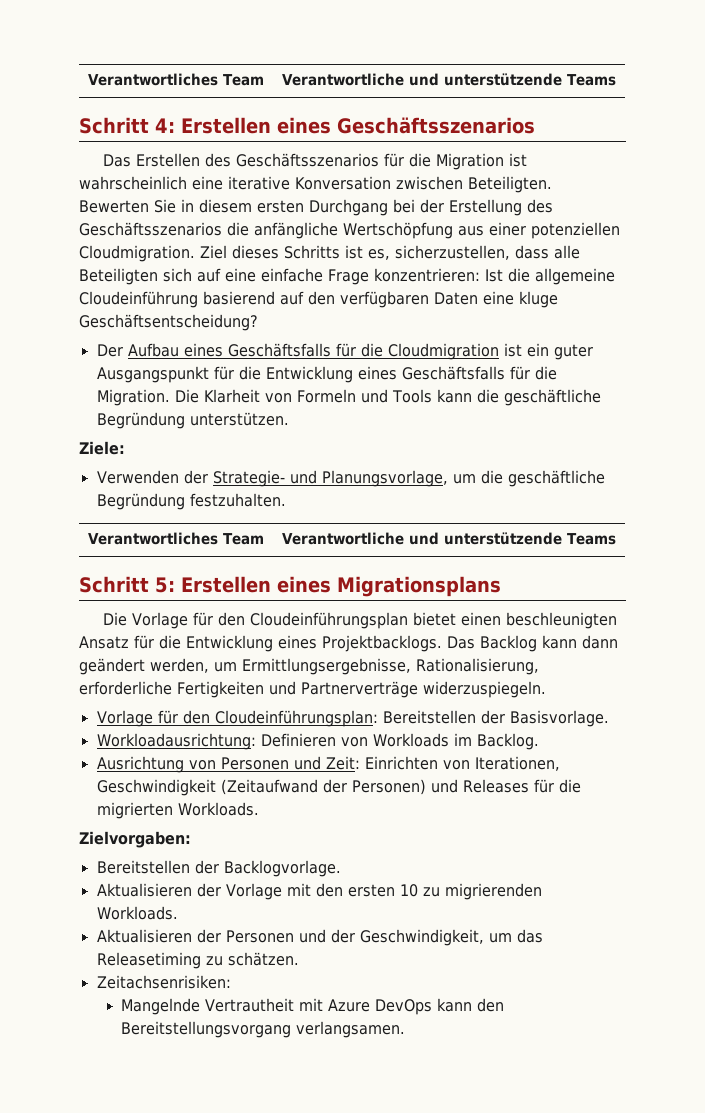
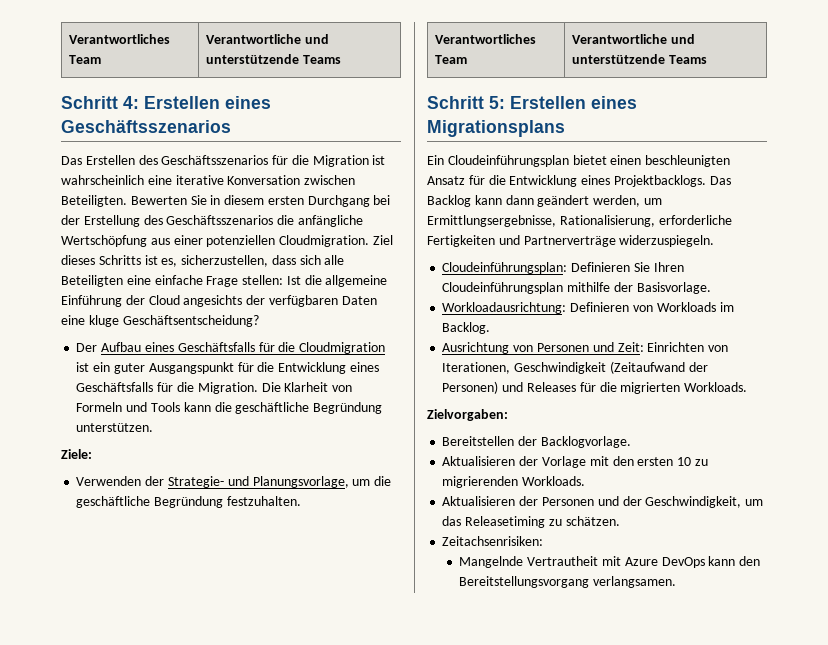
(549, 252) none -> [299,255,321,265] sich
[163,268,221,282] sich auf -> (123, 281) none
[373,268,480,282] konzentrieren: -> [242,275,284,285] stellen:
[79,291,335,308] Cloudeinführung basierend auf den -> [61,295,266,307] Einführung der Cloud angesichts der
[102,612,245,629] Die Vorlage für den -> [427,155,444,165] Ein
[96,710,476,727] Vorlage für den Cloudeinführungsplan: Bereitstellen -> [442,262,684,274] [442,282,611,294] Cloudeinführungsplan: Definieren Sie Ihren Cloudeinführungsplan mithilfe

